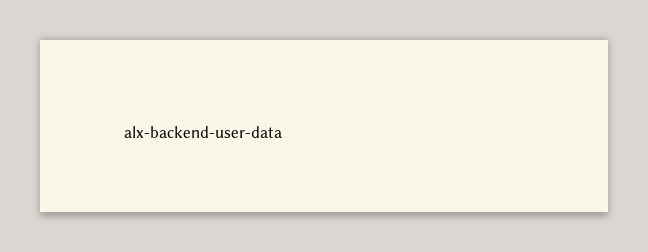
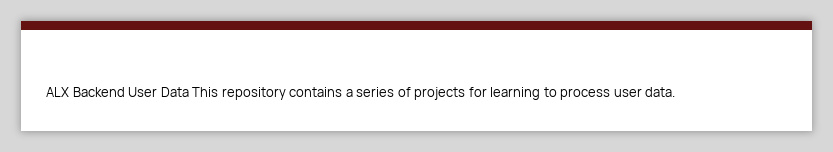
[124,126,282,138] alx-backend-user-data -> [46,87,676,100] ALX Backend User Data This repository contains a series of projects for learning to process user data.

